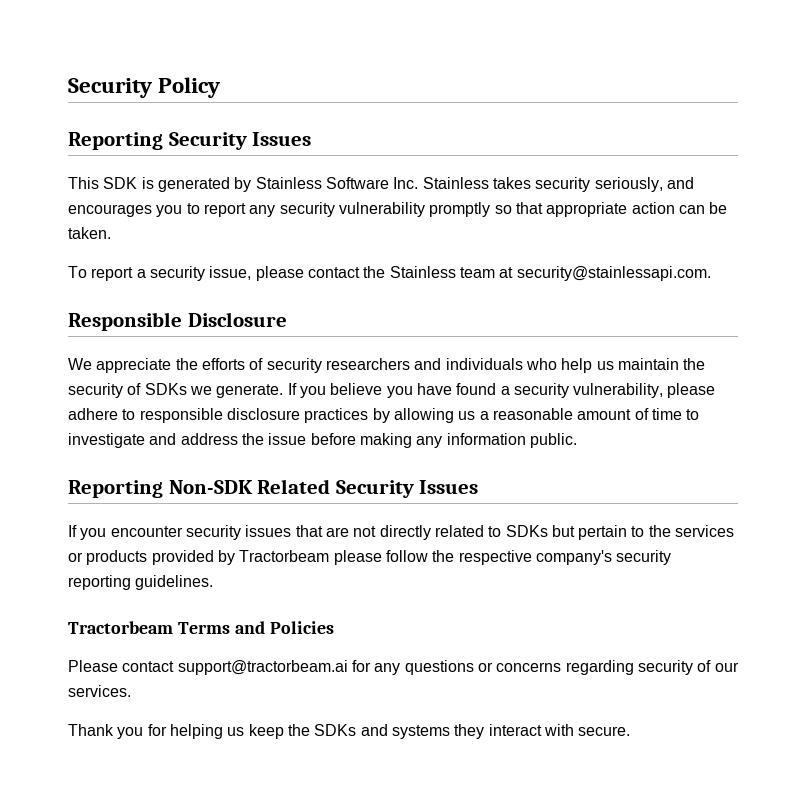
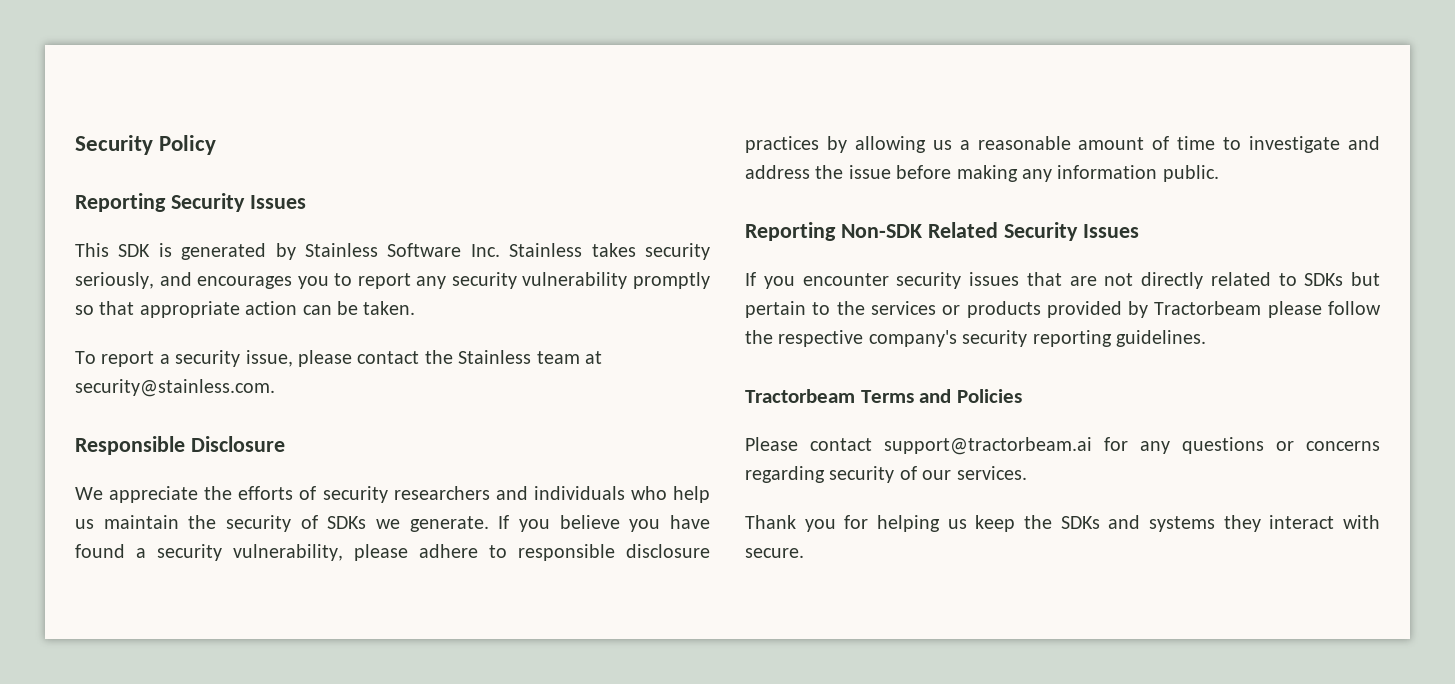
[516,266,711,281] security@stainlessapi.com. -> [75,379,275,397] security@stainless.com.

